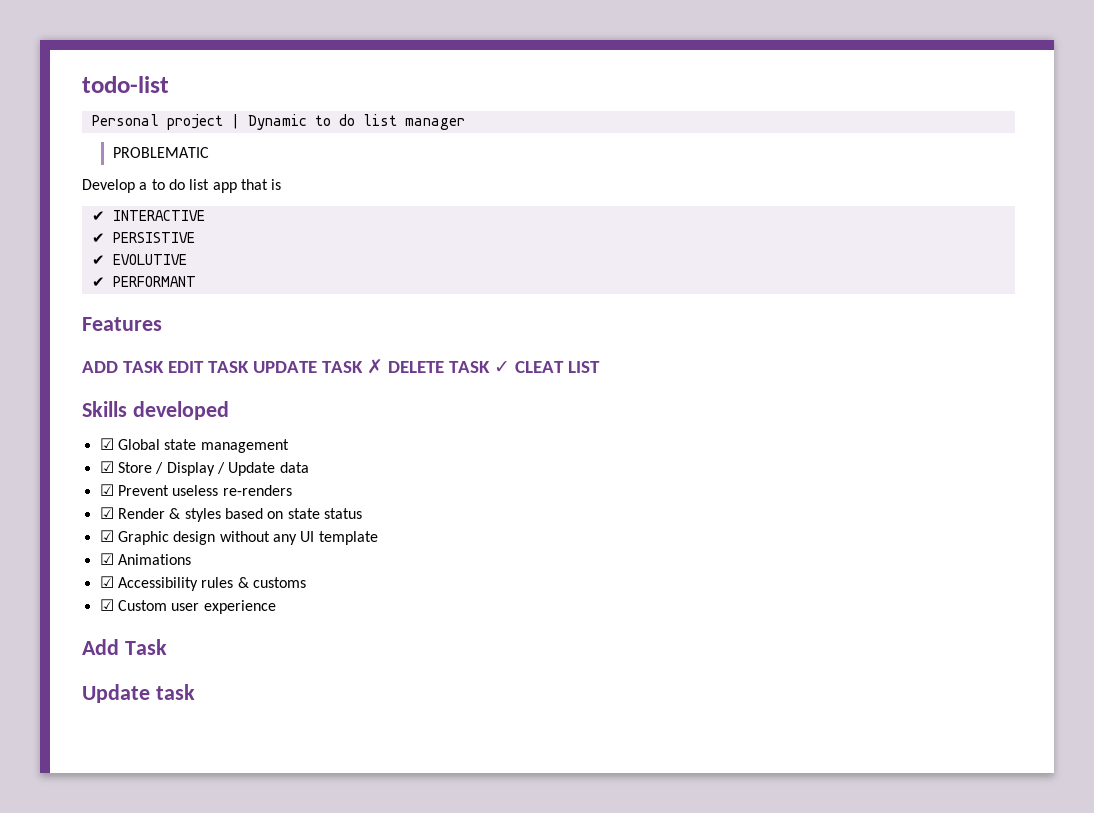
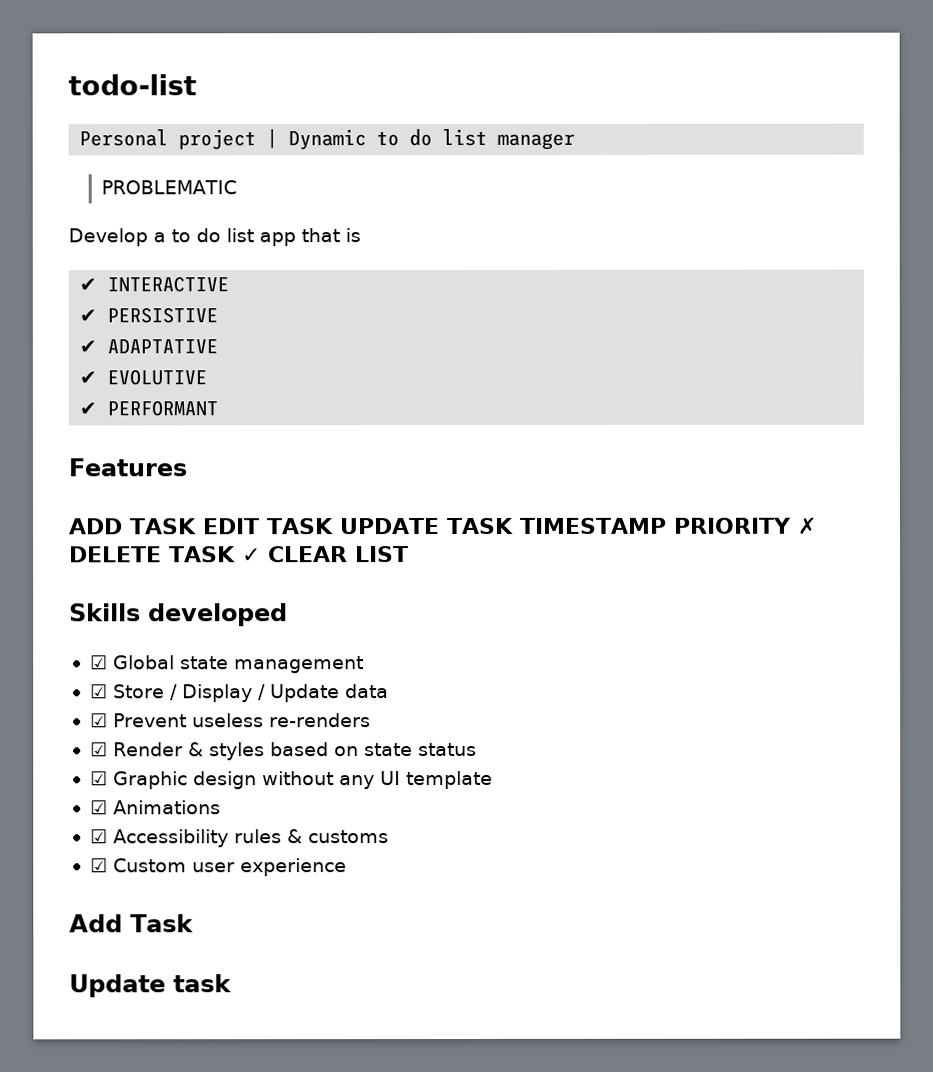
(195, 237) none -> [79,339,219,354] // ✔ ADAPTATIVE
(363, 367) none -> [518,517,791,534] TIMESTAMP PRIORITY
[514,361,564,373] CLEAT -> [267,546,348,563] CLEAR

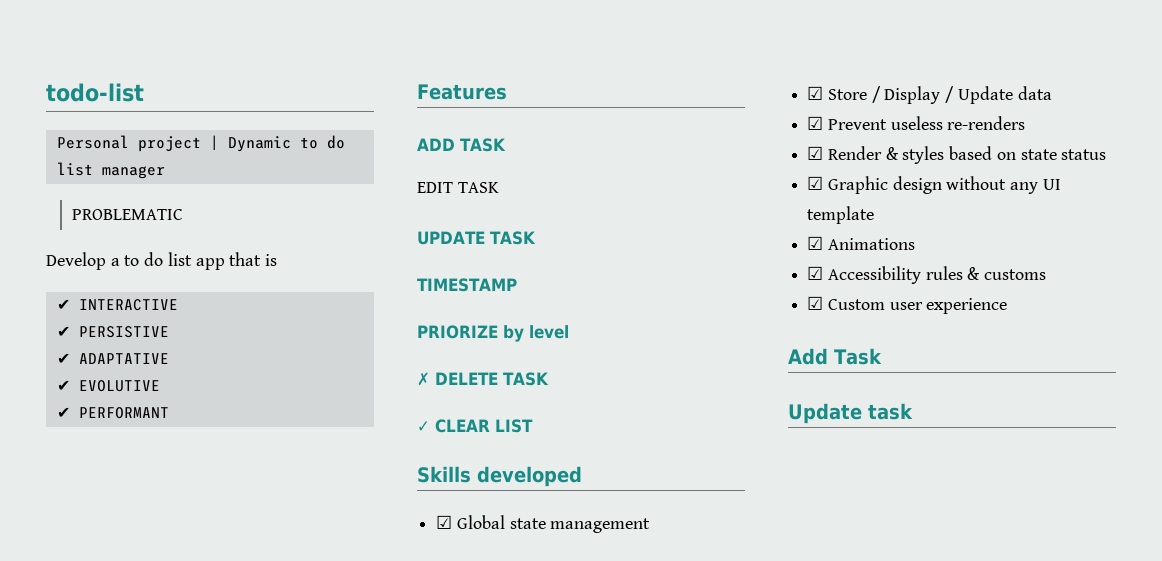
(196, 526) none -> (506, 145) //
(333, 526) none -> (499, 187) //
(513, 526) none -> (536, 238) //
[672,517,791,534] PRIORITY -> [417,325,569,342] // PRIORIZE by level //
(236, 554) none -> (549, 379) //

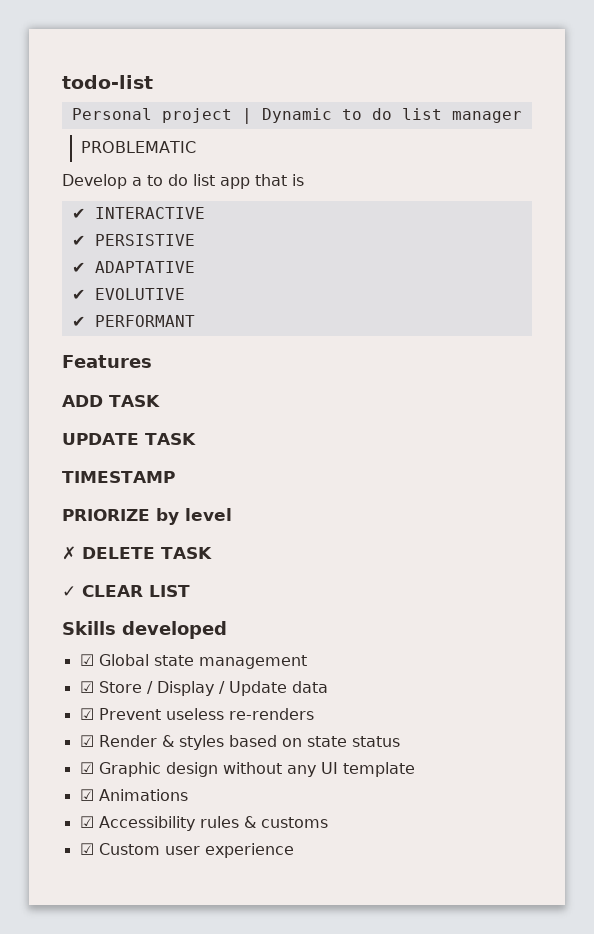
[417,182,499,193] // EDIT TASK -> (160, 401) none
[788,348,882,365] [788,403,913,424] // Add Task // Update task -> (294, 850) none

